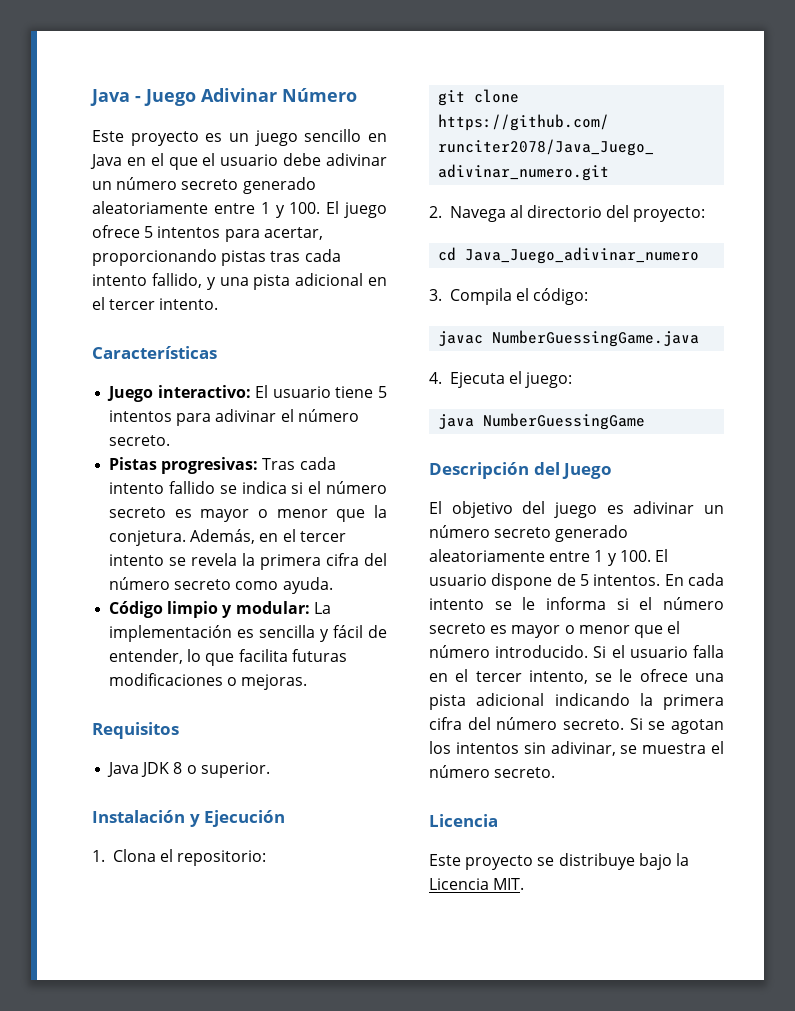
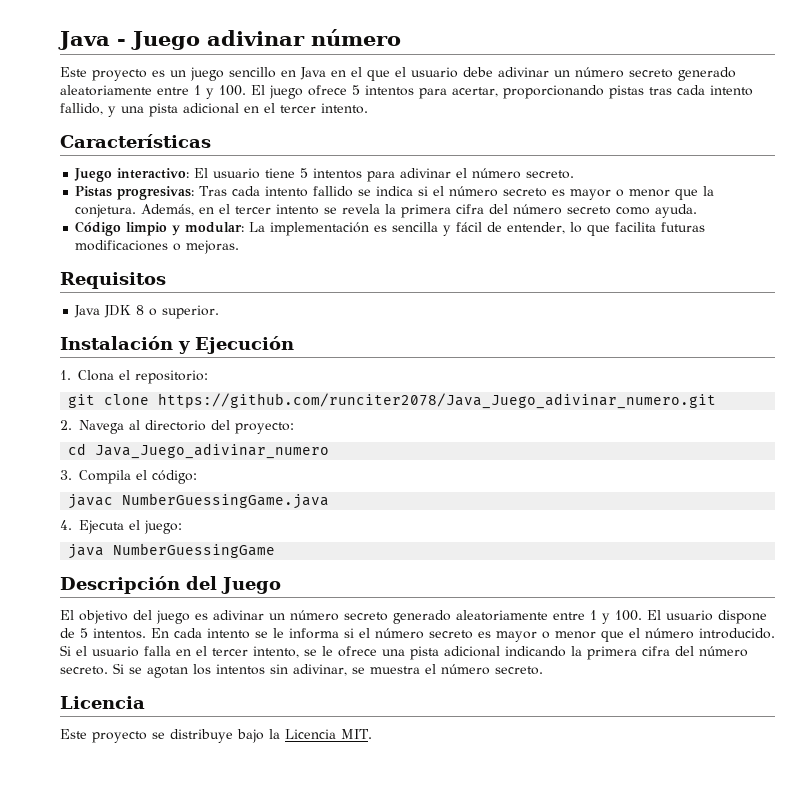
[201,88,357,102] Adivinar Número -> [207,29,401,46] adivinar número

